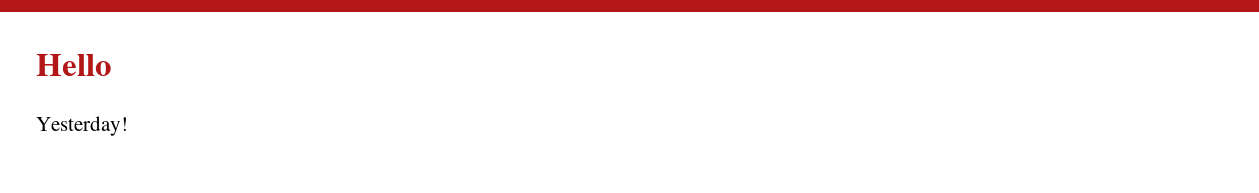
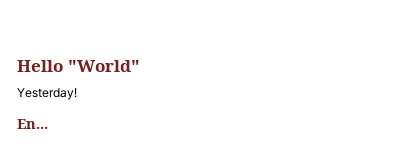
(112, 65) none -> [67,60,140,72] "World"
(128, 126) none -> [17,119,48,129] // En...

